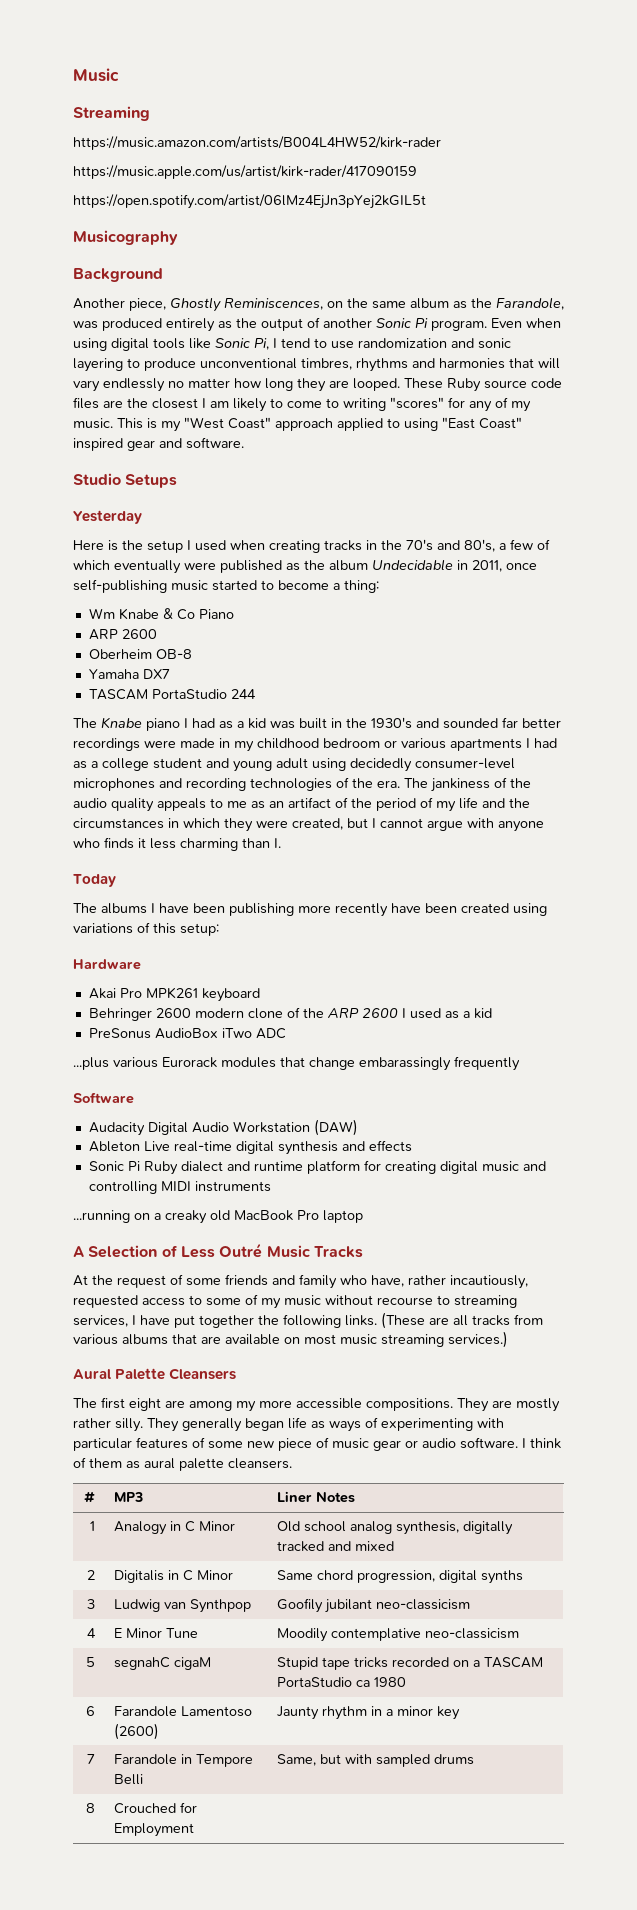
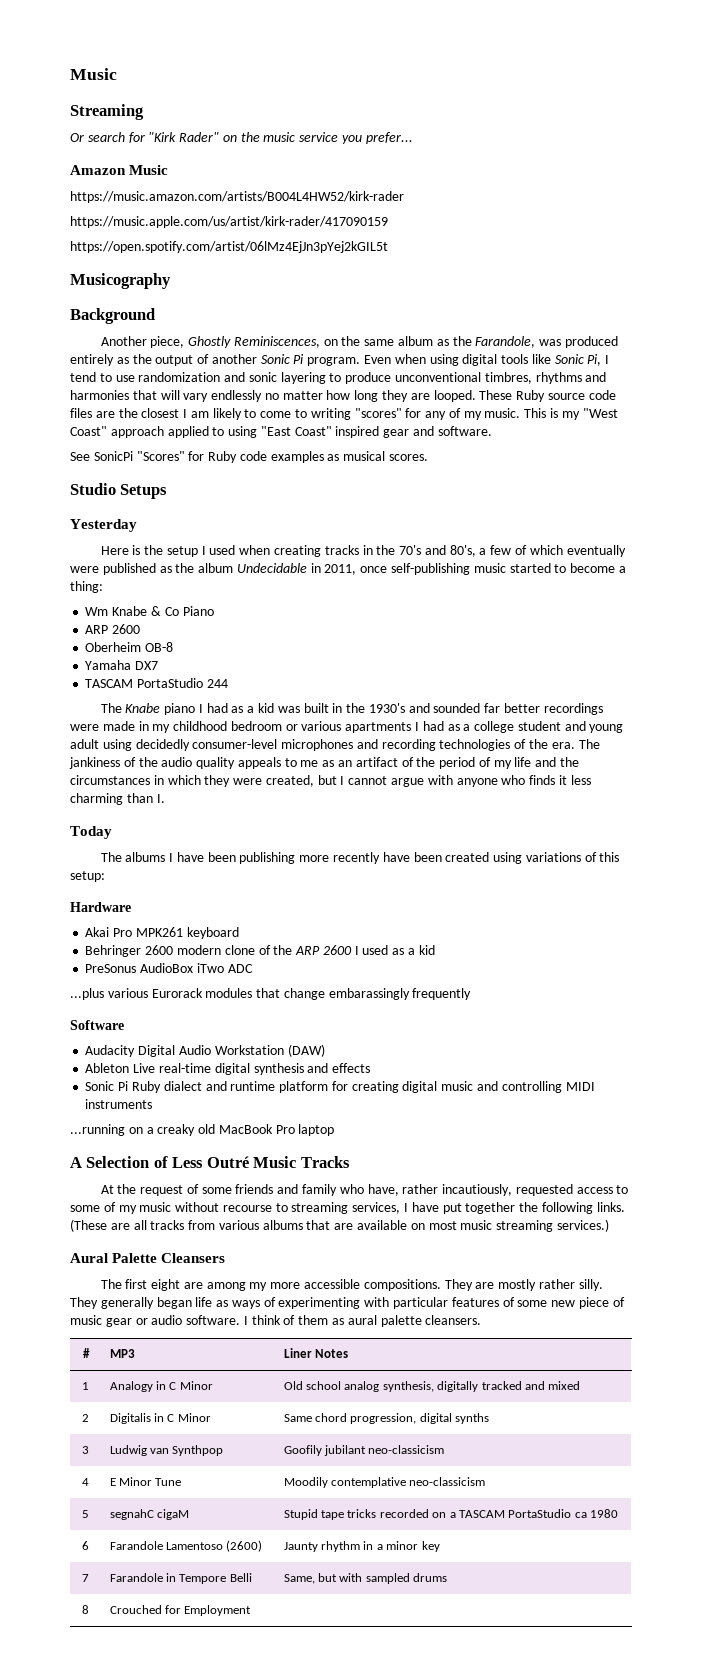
(150, 113) none -> [70,132,413,144] [70,165,169,175] // Or search for "Kirk Rader" on the music service you prefer... // Amazon Music
(244, 443) none -> [70,451,429,463] // See SonicPi "Scores" for Ruby code examples as musical scores.

